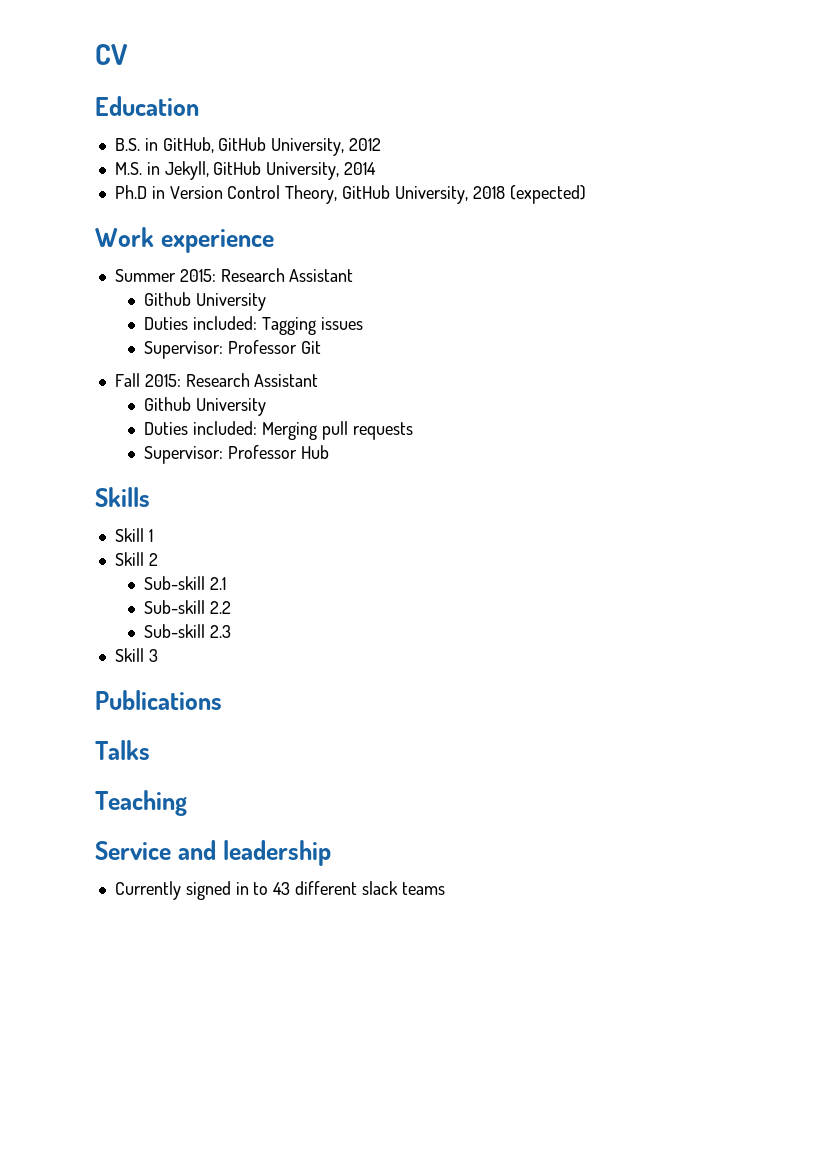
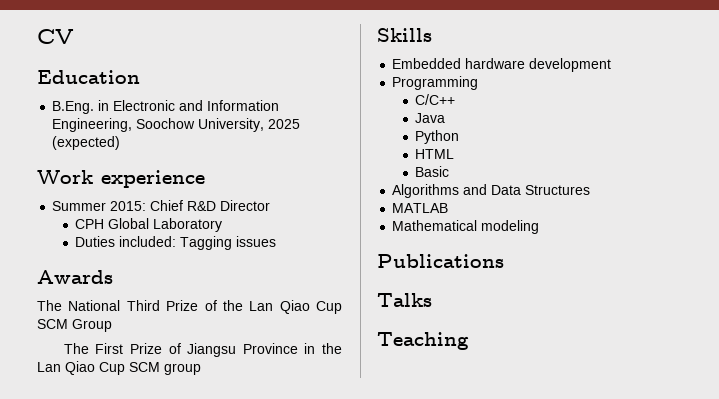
[114,137,382,156] [114,161,377,180] [114,185,505,204] B.S. in GitHub, GitHub University, 2012 // M.S. in Jekyll, GitHub University, 2014 // Ph.D in Version Control Theory, GitHub University, 2018 -> [52,100,280,114] [52,118,301,132] B.Eng. in Electronic and Information Engineering, Soochow University, 2025
[220,268,354,282] [144,292,266,311] [144,316,363,335] [144,340,321,359] [114,373,319,387] [144,397,266,416] [144,421,413,440] [144,445,329,464] [95,487,150,507] [114,528,153,542] [114,552,158,566] [144,576,226,590] [144,600,231,614] [144,624,231,638] [114,648,158,662] [95,690,222,710] [95,740,150,760] [95,790,187,816] [95,840,331,866] [114,881,445,900] Research Assistant // Github University // Duties included: Tagging issues // Supervisor: Professor Git // Fall 2015: Research Assistant // Github University // Duties included: Merging pull requests // Supervisor: Professor Hub // Skills // Skill 1 // Skill 2 // Sub-skill 2.1 // Sub-skill 2.2 // Sub-skill 2.3 // Skill 3 // Publications // Talks // Teaching // Service and leadership // Currently signed in to 43 different slack teams -> [150,200,271,211] [75,218,223,232] [75,236,277,250] [37,270,113,284] [37,300,342,314] [37,319,112,332] [63,343,342,357] [37,361,201,375] [377,28,432,42] [392,58,612,72] [392,76,479,90] [415,94,456,105] [415,113,446,123] [415,130,460,144] [415,149,455,159] [415,166,450,177] [392,184,591,198] [392,203,449,213] [392,220,540,234] [377,254,504,268] [377,293,432,307] [377,332,469,350] Chief R&D Director // CPH Global Laboratory // Duties included: Tagging issues // Awards // The National Third Prize of the Lan Qiao Cup SCM Group // The First Prize of Jiangsu Province in the Lan Qiao Cup SCM group // Skills // Embedded hardware development // Programming // C/C++ // Java // Python // HTML // Basic // Algorithms and Data Structures // MATLAB // Mathematical modeling // Publications // Talks // Teaching

